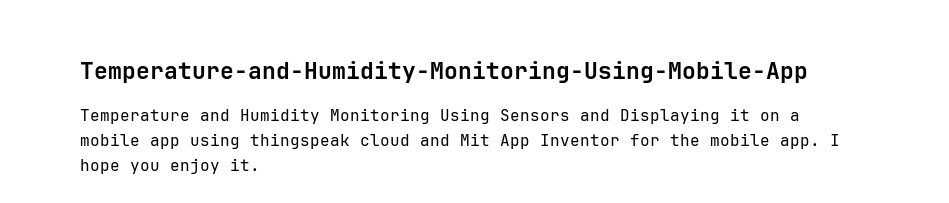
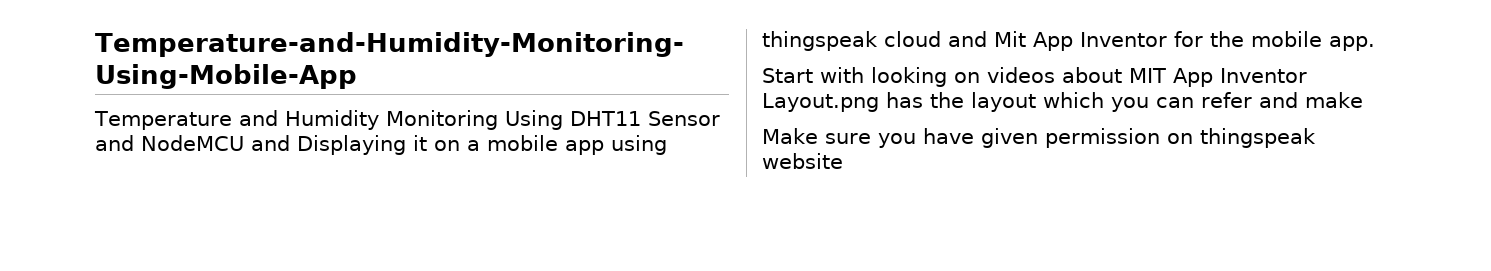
[500,109,570,121] Sensors -> [569,111,720,126] [95,135,244,151] DHT11 Sensor and NodeMCU
[830,134,840,146] [80,158,260,174] I hope you enjoy it. -> [762,67,1307,87] [762,92,1363,112] [762,128,1316,148] [762,153,843,169] // Start with looking on videos about MIT App Inventor Layout.png has the layout which you can refer and make // Make sure you have given permission on thingspeak website

